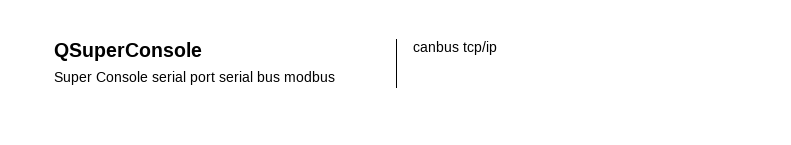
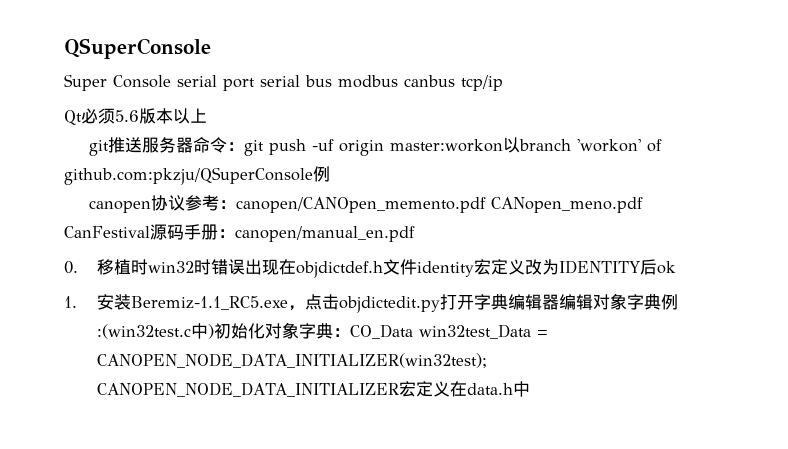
(497, 48) none -> [64,108,207,125] [89,137,663,156] [64,166,330,185] [89,195,644,213] [64,224,415,242] [64,259,676,278] [64,293,678,313] [96,322,548,339] [96,353,488,368] [96,381,531,397] // Qt必须5.6版本以上 // git推送服务器命令：git push -uf origin master:workon以branch 'workon' of github.com:pkzju/QSuperConsole例 // canopen协议参考：canopen/CANOpen_memento.pdf CANopen_meno.pdf CanFestival源码手册：canopen/manual_en.pdf // 0.移植时win32时错误出现在objdictdef.h文件identity宏定义改为IDENTITY后ok // 1.安装Beremiz-1.1_RC5.exe，点击objdictedit.py打开字典编辑器编辑对象字典例:(win32test.c中)初始化对象字典：CO_Data win32test_Data = CANOPEN_NODE_DATA_INITIALIZER(win32test); CANOPEN_NODE_DATA_INITIALIZER宏定义在data.h中

